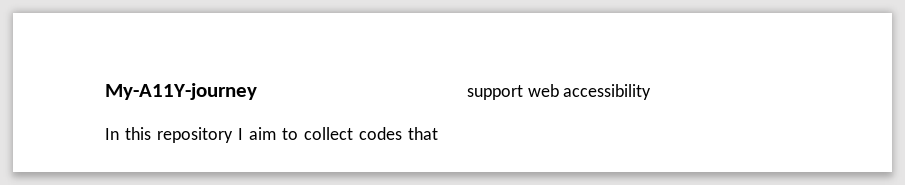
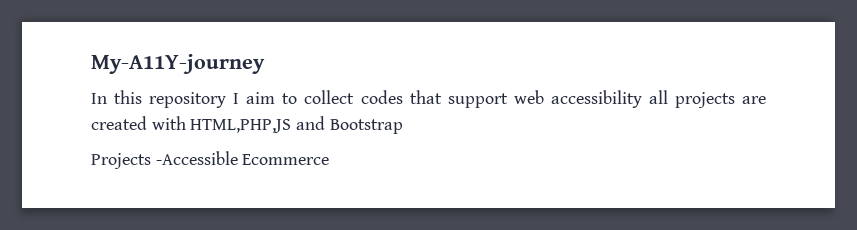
(652, 92) none -> [648,90,766,108] [91,116,403,134] [91,151,330,169] all projects are created with HTML,PHP,JS and Bootstrap // Projects -Accessible Ecommerce

